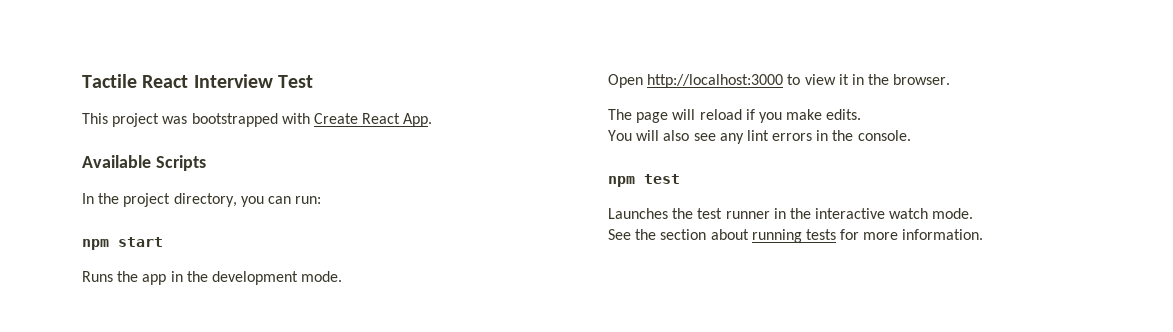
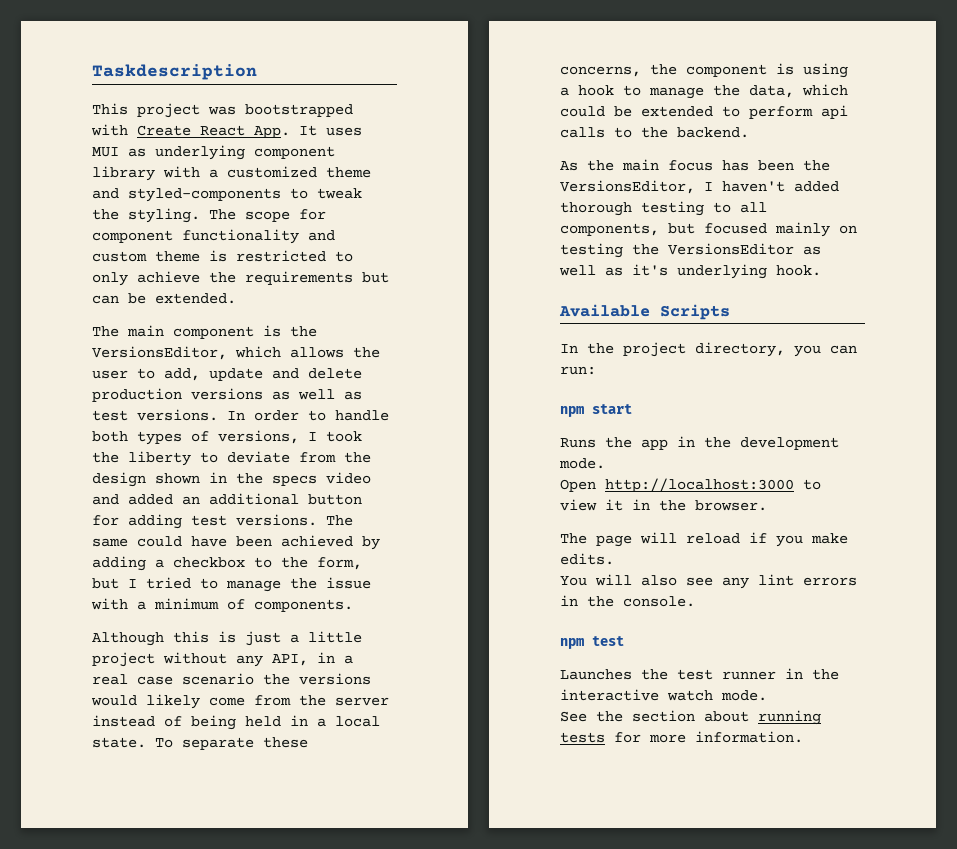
[82,74,313,88] Tactile React Interview Test -> [92,64,257,80] Taskdescription
(433, 120) none -> [299,125,362,136] [92,145,335,160] [92,166,371,181] [92,188,362,202] [92,208,326,223] [92,229,335,244] [92,250,353,262] [92,271,389,286] [92,293,236,304] [92,325,317,339] [92,346,380,360] [92,368,362,381] [92,388,362,402] [92,409,389,421] [92,430,362,445] [92,451,371,466] [92,472,371,487] [92,493,362,505] [92,514,353,529] [92,535,380,550] [92,556,362,571] [92,577,371,592] [91,598,353,612] [92,631,362,646] [92,652,353,667] [92,673,371,685] [91,694,389,709] [92,715,380,730] [92,737,308,750] [560,63,848,78] [560,84,848,99] [560,105,848,119] [560,127,749,138] [560,159,830,171] [560,180,839,194] [560,201,767,216] [560,222,857,237] [560,243,821,258] [559,264,821,279] It uses MUI as underlying component library with a customized theme and styled-components to tweak the styling. The scope for component functionality and custom theme is restricted to only achieve the requirements but can be extended. // The main component is the VersionsEditor, which allows the user to add, update and delete production versions as well as test versions. In order to handle both types of versions, I took the liberty to deviate from the design shown in the specs video and added an additional button for adding test versions. The same could have been achieved by adding a checkbox to the form, but I tried to manage the issue with a minimum of components. // Although this is just a little project without any API, in a real case scenario the versions would likely come from the server instead of being held in a local state. To separate these concerns, the component is using a hook to manage the data, which could be extended to perform api calls to the backend. // As the main focus has been the VersionsEditor, I haven't added thorough testing to all components, but focused mainly on testing the VersionsEditor as well as it's underlying hook.

